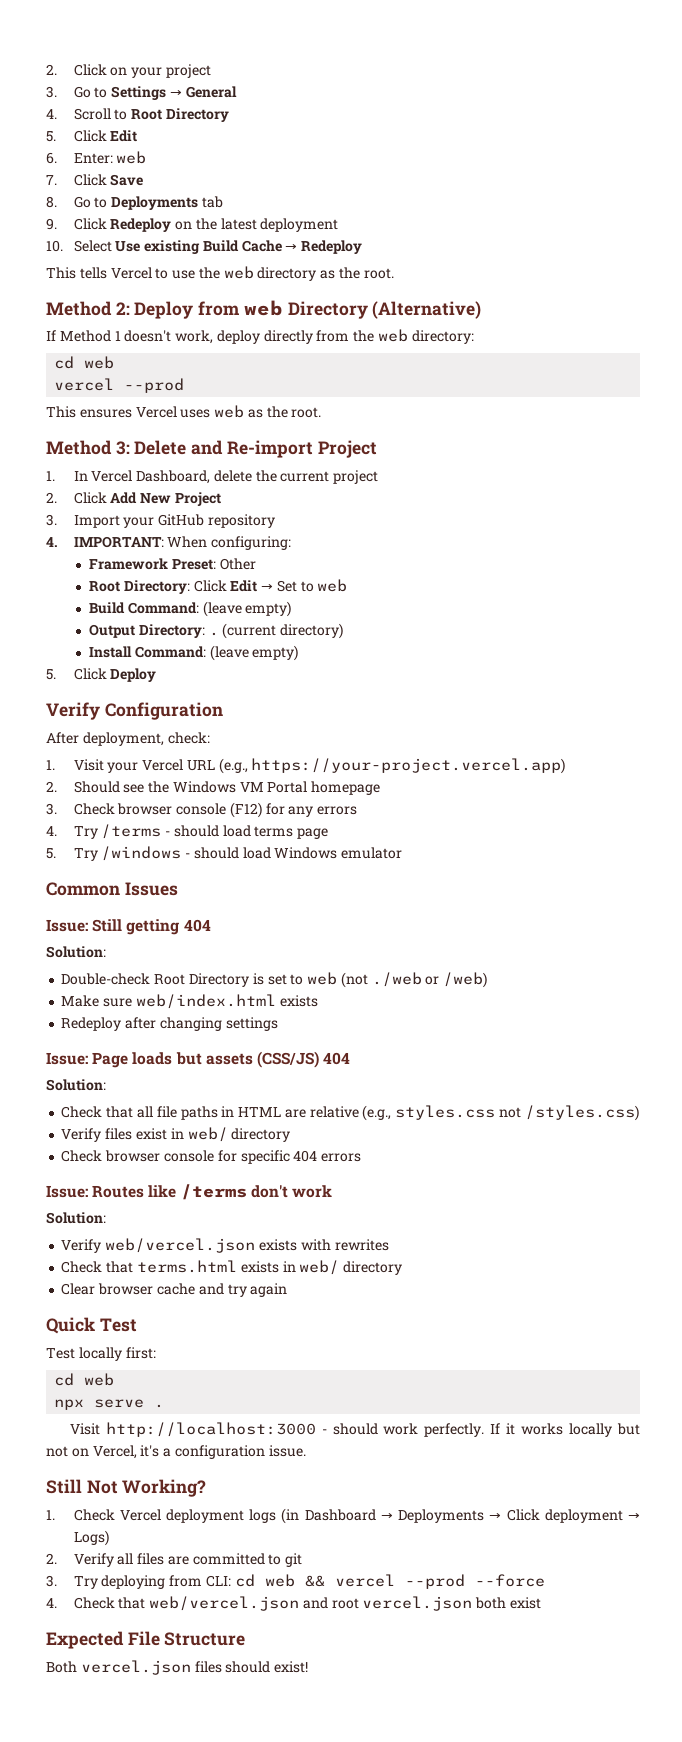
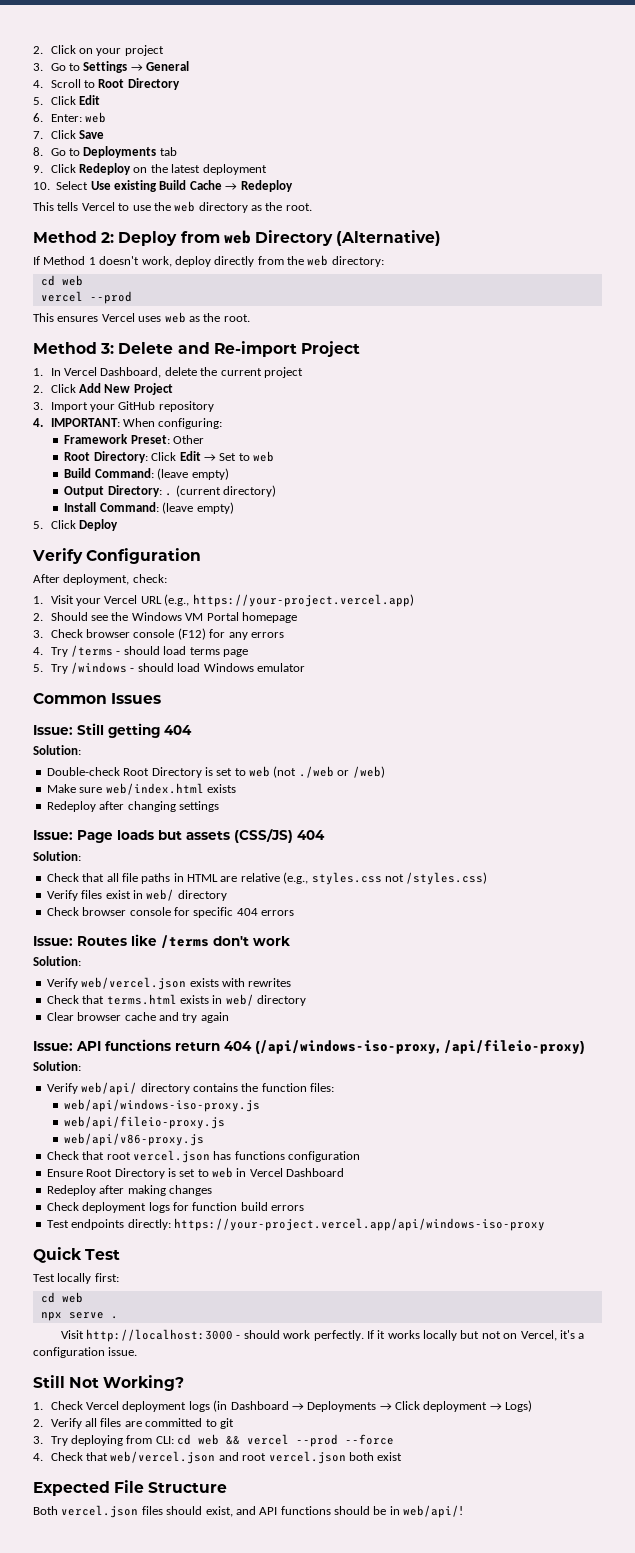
(288, 1290) none -> [33,1039,585,1054] [33,1061,81,1071] [46,1082,334,1095] [64,1099,261,1112] [64,1116,226,1129] [64,1133,205,1146] [46,1150,360,1163] [46,1167,345,1179] [46,1185,212,1196] [46,1202,304,1213] [46,1218,545,1231] // Issue: API functions return 404 (/api/windows-iso-proxy, /api/fileio-proxy) // Solution: // Verify web/api/ directory contains the function files: // web/api/windows-iso-proxy.js // web/api/fileio-proxy.js // web/api/v86-proxy.js // Check that root vercel.json has functions configuration // Ensure Root Directory is set to web in Vercel Dashboard // Redeploy after making changes // Check deployment logs for function build errors // Test endpoints directly: https://your-project.vercel.app/api/windows-iso-proxy
[274,1661,309,1673] exist! -> [205,1505,464,1518] exist, and API functions should be in web/api/!

